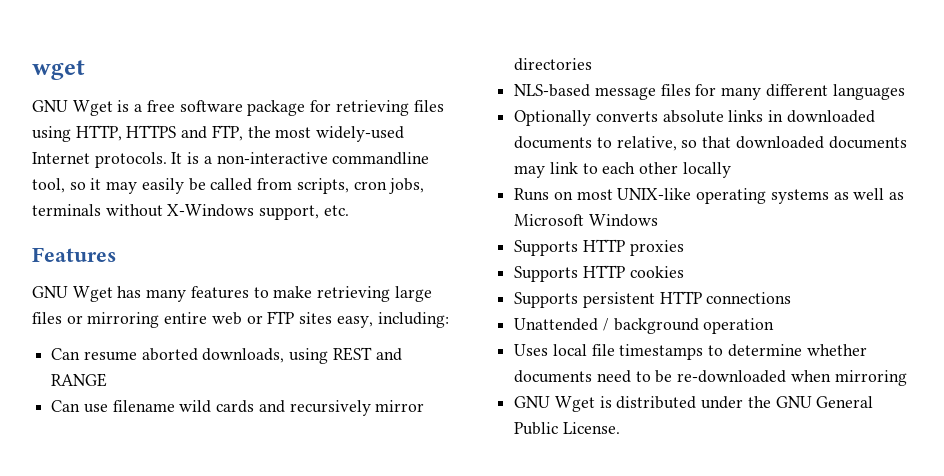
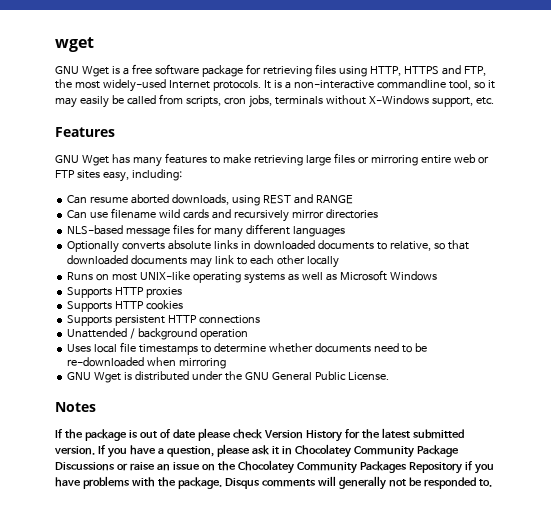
(620, 428) none -> [55,402,96,412] [55,428,464,442] [54,444,459,458] [55,460,494,474] [55,476,492,490] // Notes // If the package is out of date please check Version History for the latest submitted version. If you have a question, please ask it in Chocolatey Community Package Discussions or raise an issue on the Chocolatey Community Packages Repository if you have problems with the package. Disqus comments will generally not be responded to.

